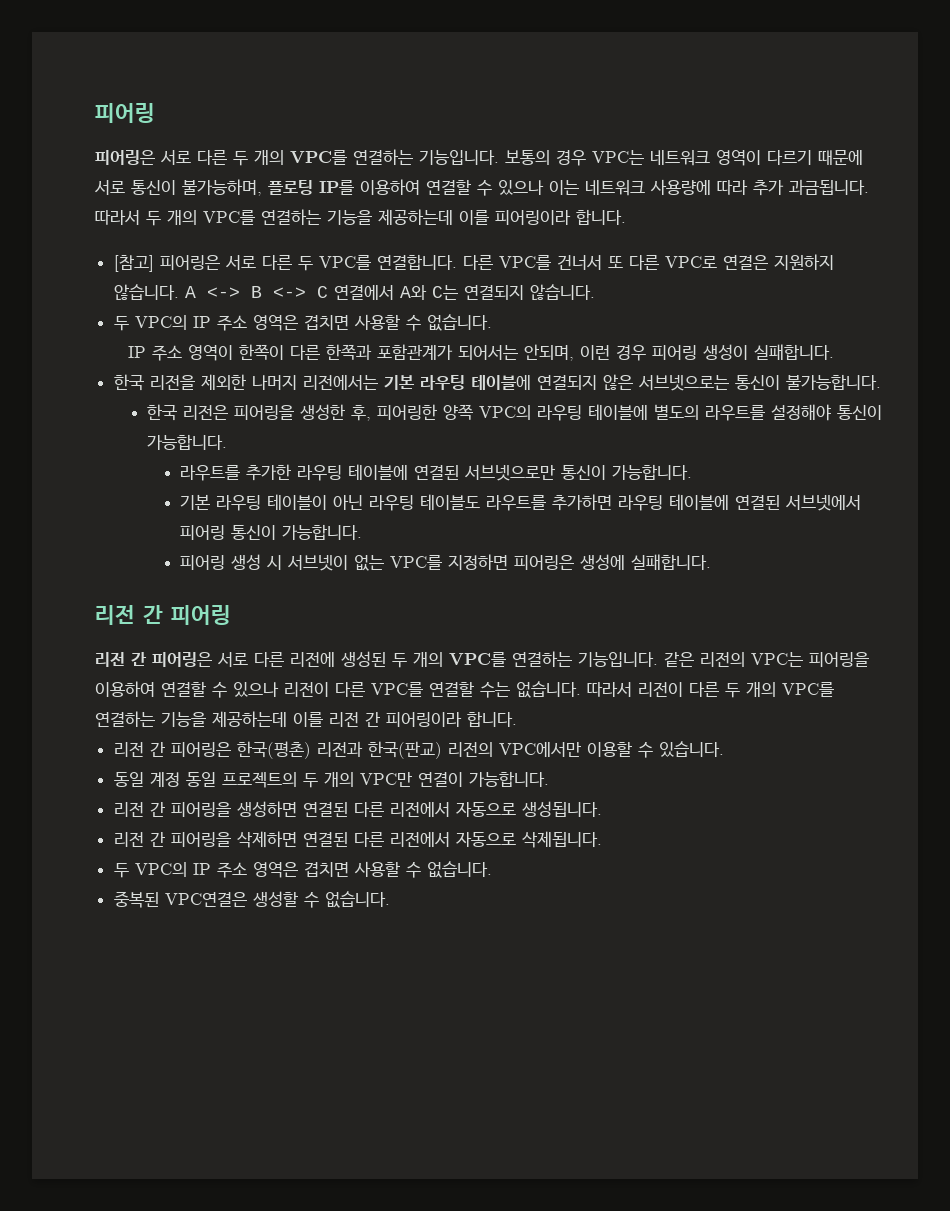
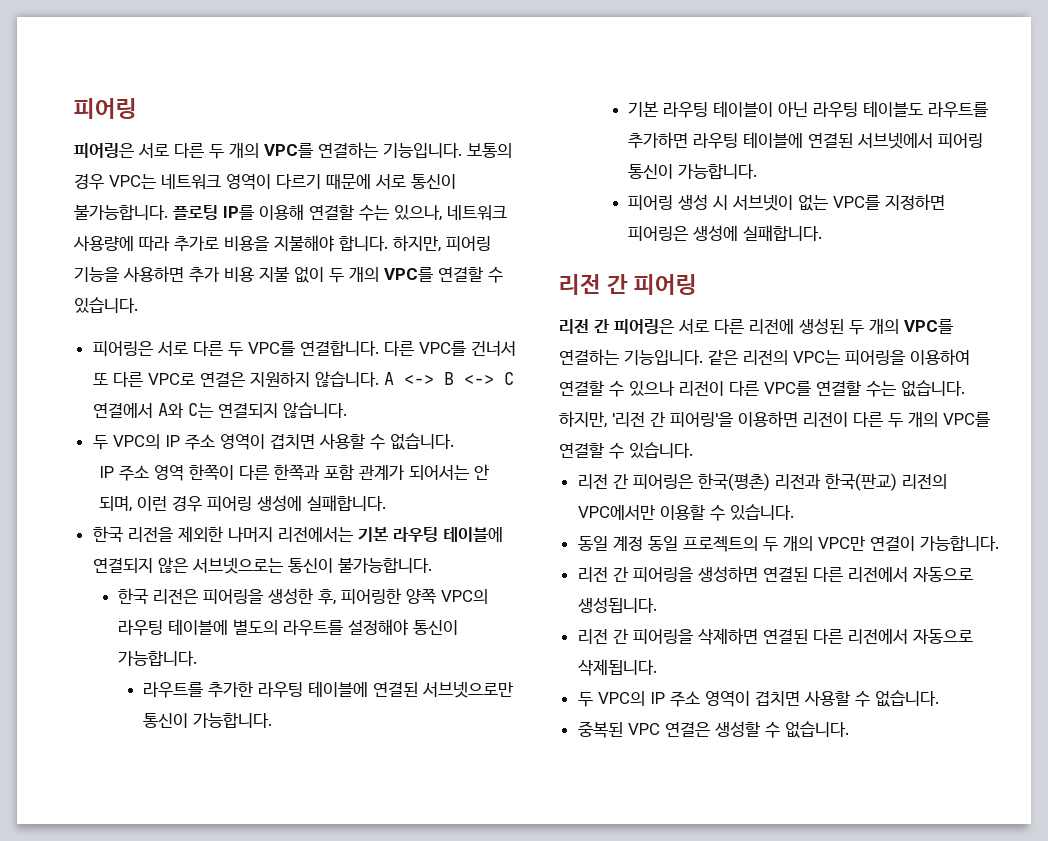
[182,179,262,196] 불가능하며, -> [74,204,168,220] 불가능합니다.
[360,179,869,196] [95,209,626,226] [113,255,154,272] 이용하여 연결할 수 있으나 이는 네트워크 사용량에 따라 추가 과금됩니다. 따라서 두 개의 VPC를 연결하는 기능을 제공하는데 이를 피어링이라 합니다. // [참고] -> [259,204,507,221] [73,235,491,252] [74,266,503,283] [74,297,138,313] 이용해 연결할 수는 있으나, 네트워크 사용량에 따라 추가로 비용을 지불해야 합니다. 하지만, 피어링 기능을 사용하면 추가 비용 지불 없이 두 개의 VPC를 연결할 수 있습니다. //
[252,315,298,331] 영역은 -> [219,434,265,450] 영역이
[188,345,234,361] 영역이 -> [154,465,185,481] 영역
[377,344,575,361] 포함관계가 되어서는 안되며, -> [324,464,490,480] [99,496,133,512] 포함 관계가 되어서는 안 되며,
[703,344,749,360] 생성이 -> [257,495,303,511] 생성에
[587,682,632,697] 따라서 -> [559,411,798,428] 하지만, '리전 간 피어링'을 이용하면
[95,711,517,727] 연결하는 기능을 제공하는데 이를 리전 간 피어링이라 합니다. -> [559,442,693,459] 연결할 수 있습니다.
[252,862,298,878] 영역은 -> [704,691,750,707] 영역이
[164,892,247,907] VPC연결은 -> [627,722,710,737] VPC 연결은

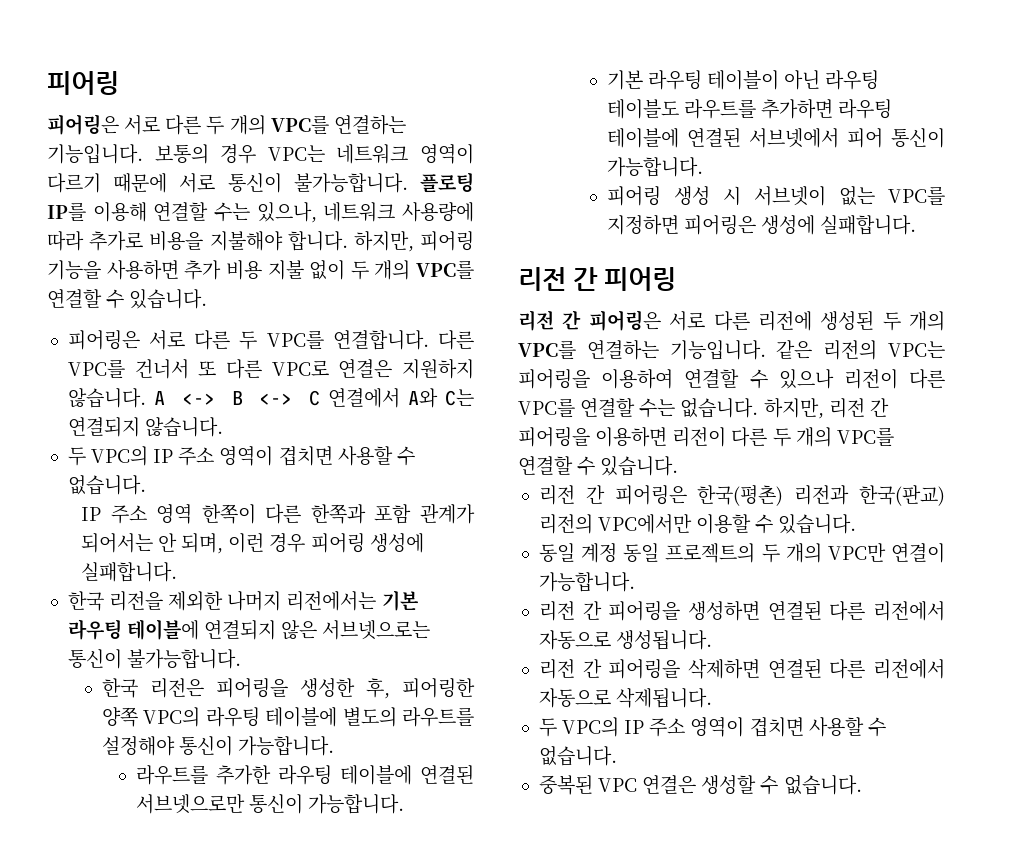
[937,133,983,148] 피어링 -> [846,128,883,148] 피어
[612,412,733,427] '리전 간 피어링'을 -> [828,398,889,418] [518,427,590,447] 리전 간 피어링을

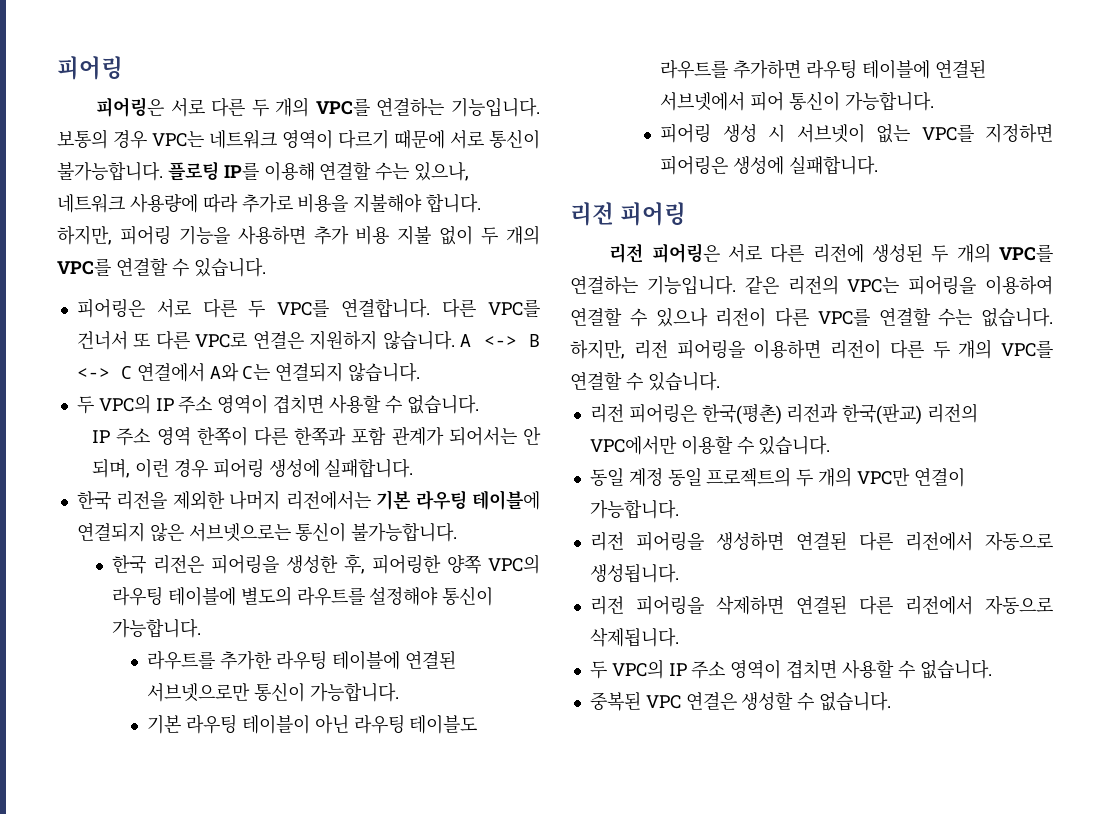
[573,267,599,291] 간 -> (614, 214) none
[562,310,582,330] 간 -> (644, 253) none
[869,398,889,417] 간 -> (668, 349) none
[585,485,605,504] 간 -> (624, 413) none
[582,601,602,620] 간 -> (624, 541) none
[582,659,602,678] 간 -> (624, 605) none

